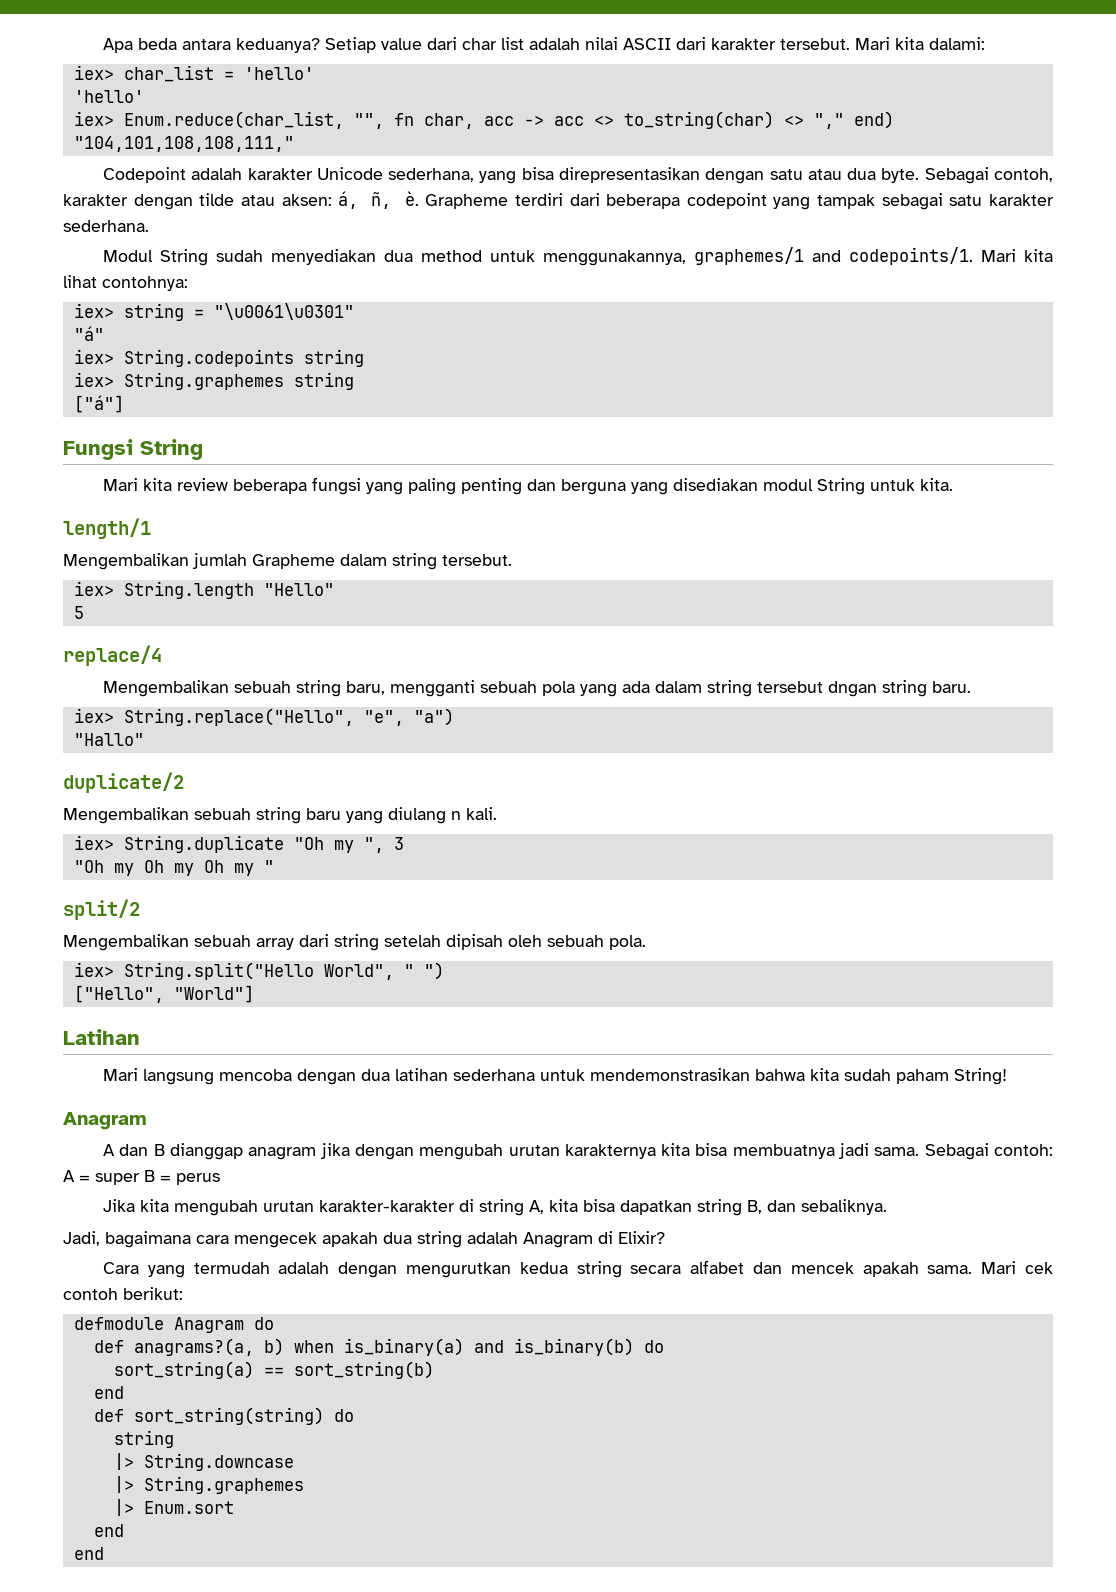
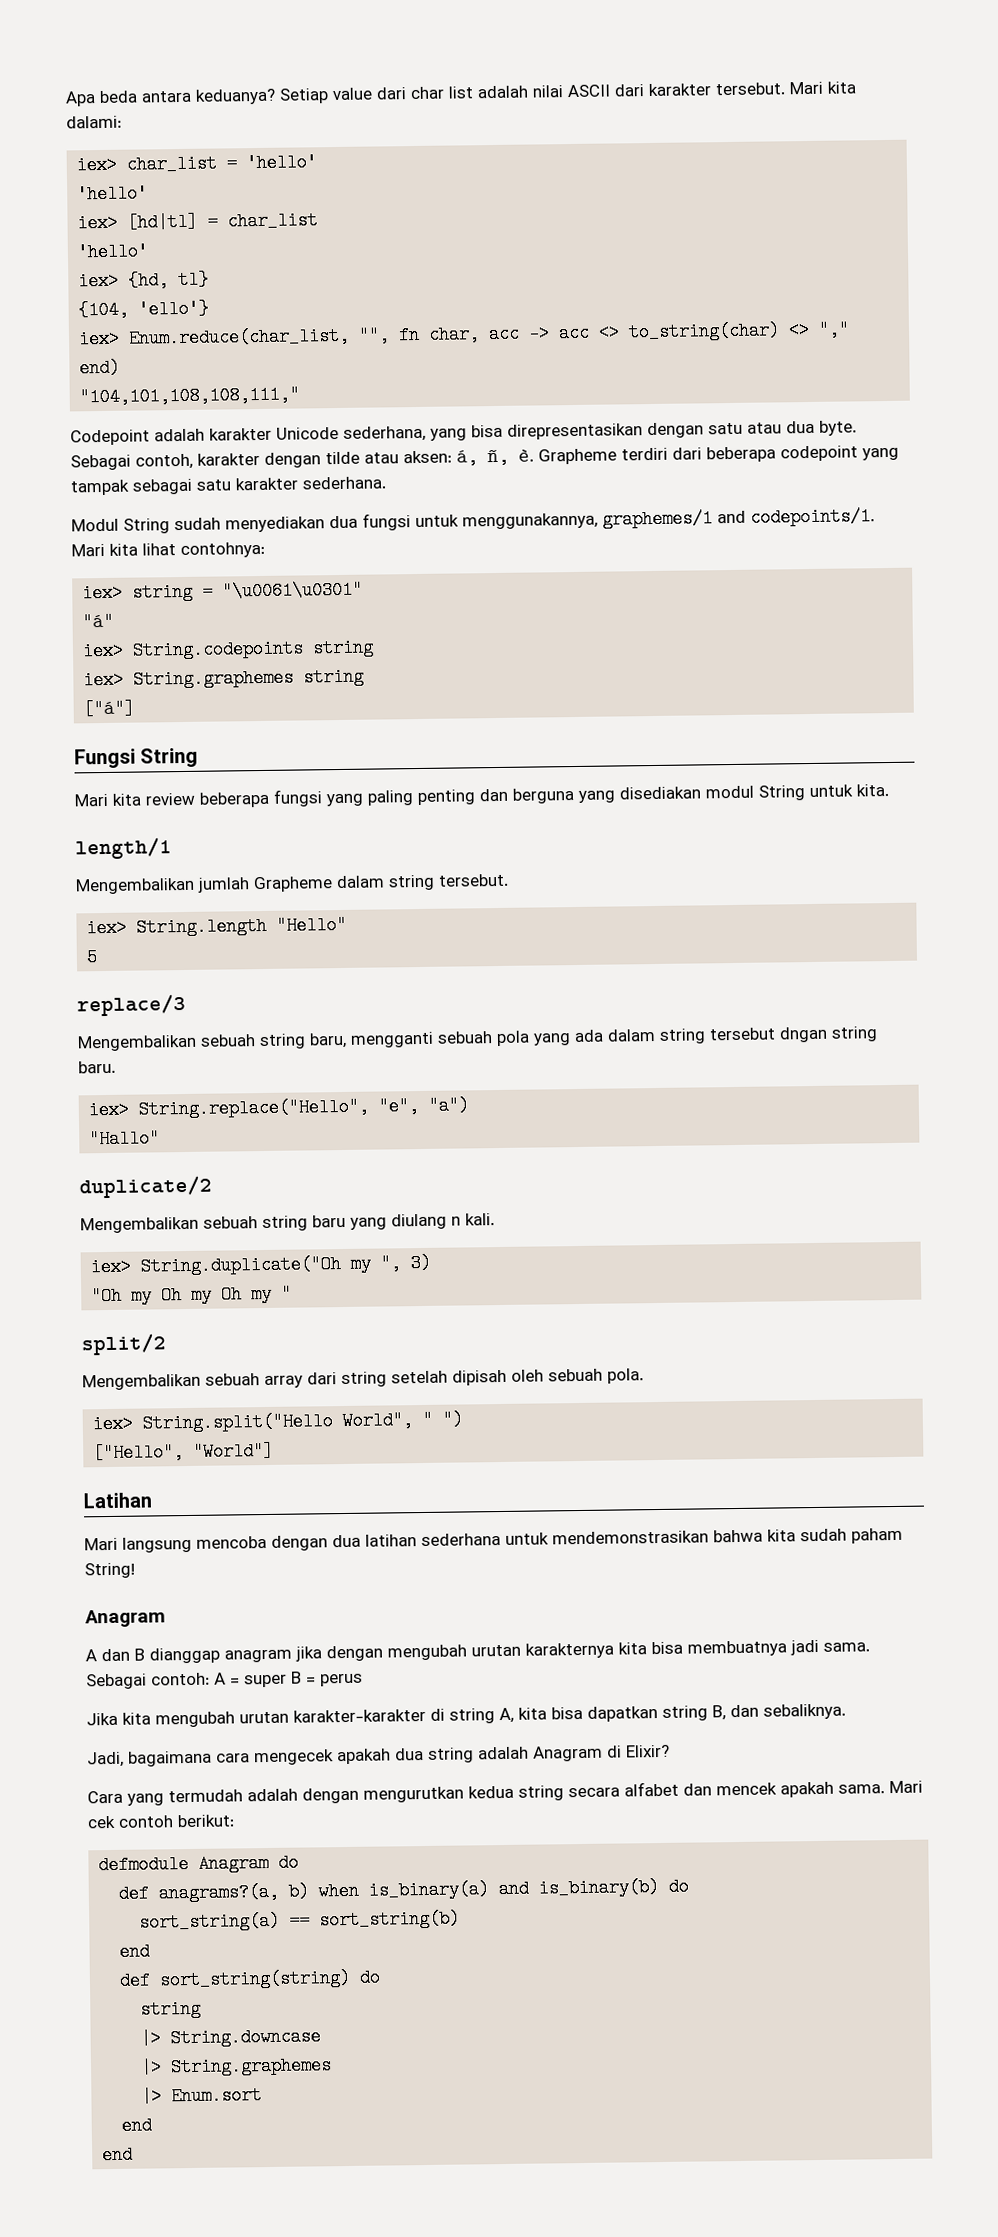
(144, 96) none -> [77,211,319,233] [77,242,150,262] [78,270,210,291] [78,299,210,320] // iex> [hd|tl] = char_list // 'hello' // iex> {hd, tl} // {104, 'ello'}
[420,250,482,262] method -> [362,513,411,531] fungsi
[63,645,162,666] replace/4 -> [77,993,186,1017] replace/3
[123,835,324,853] String.duplicate "Oh -> [140,1255,342,1276] String.duplicate("Oh
[393,837,404,850] 3 -> [410,1253,432,1273] 3)

